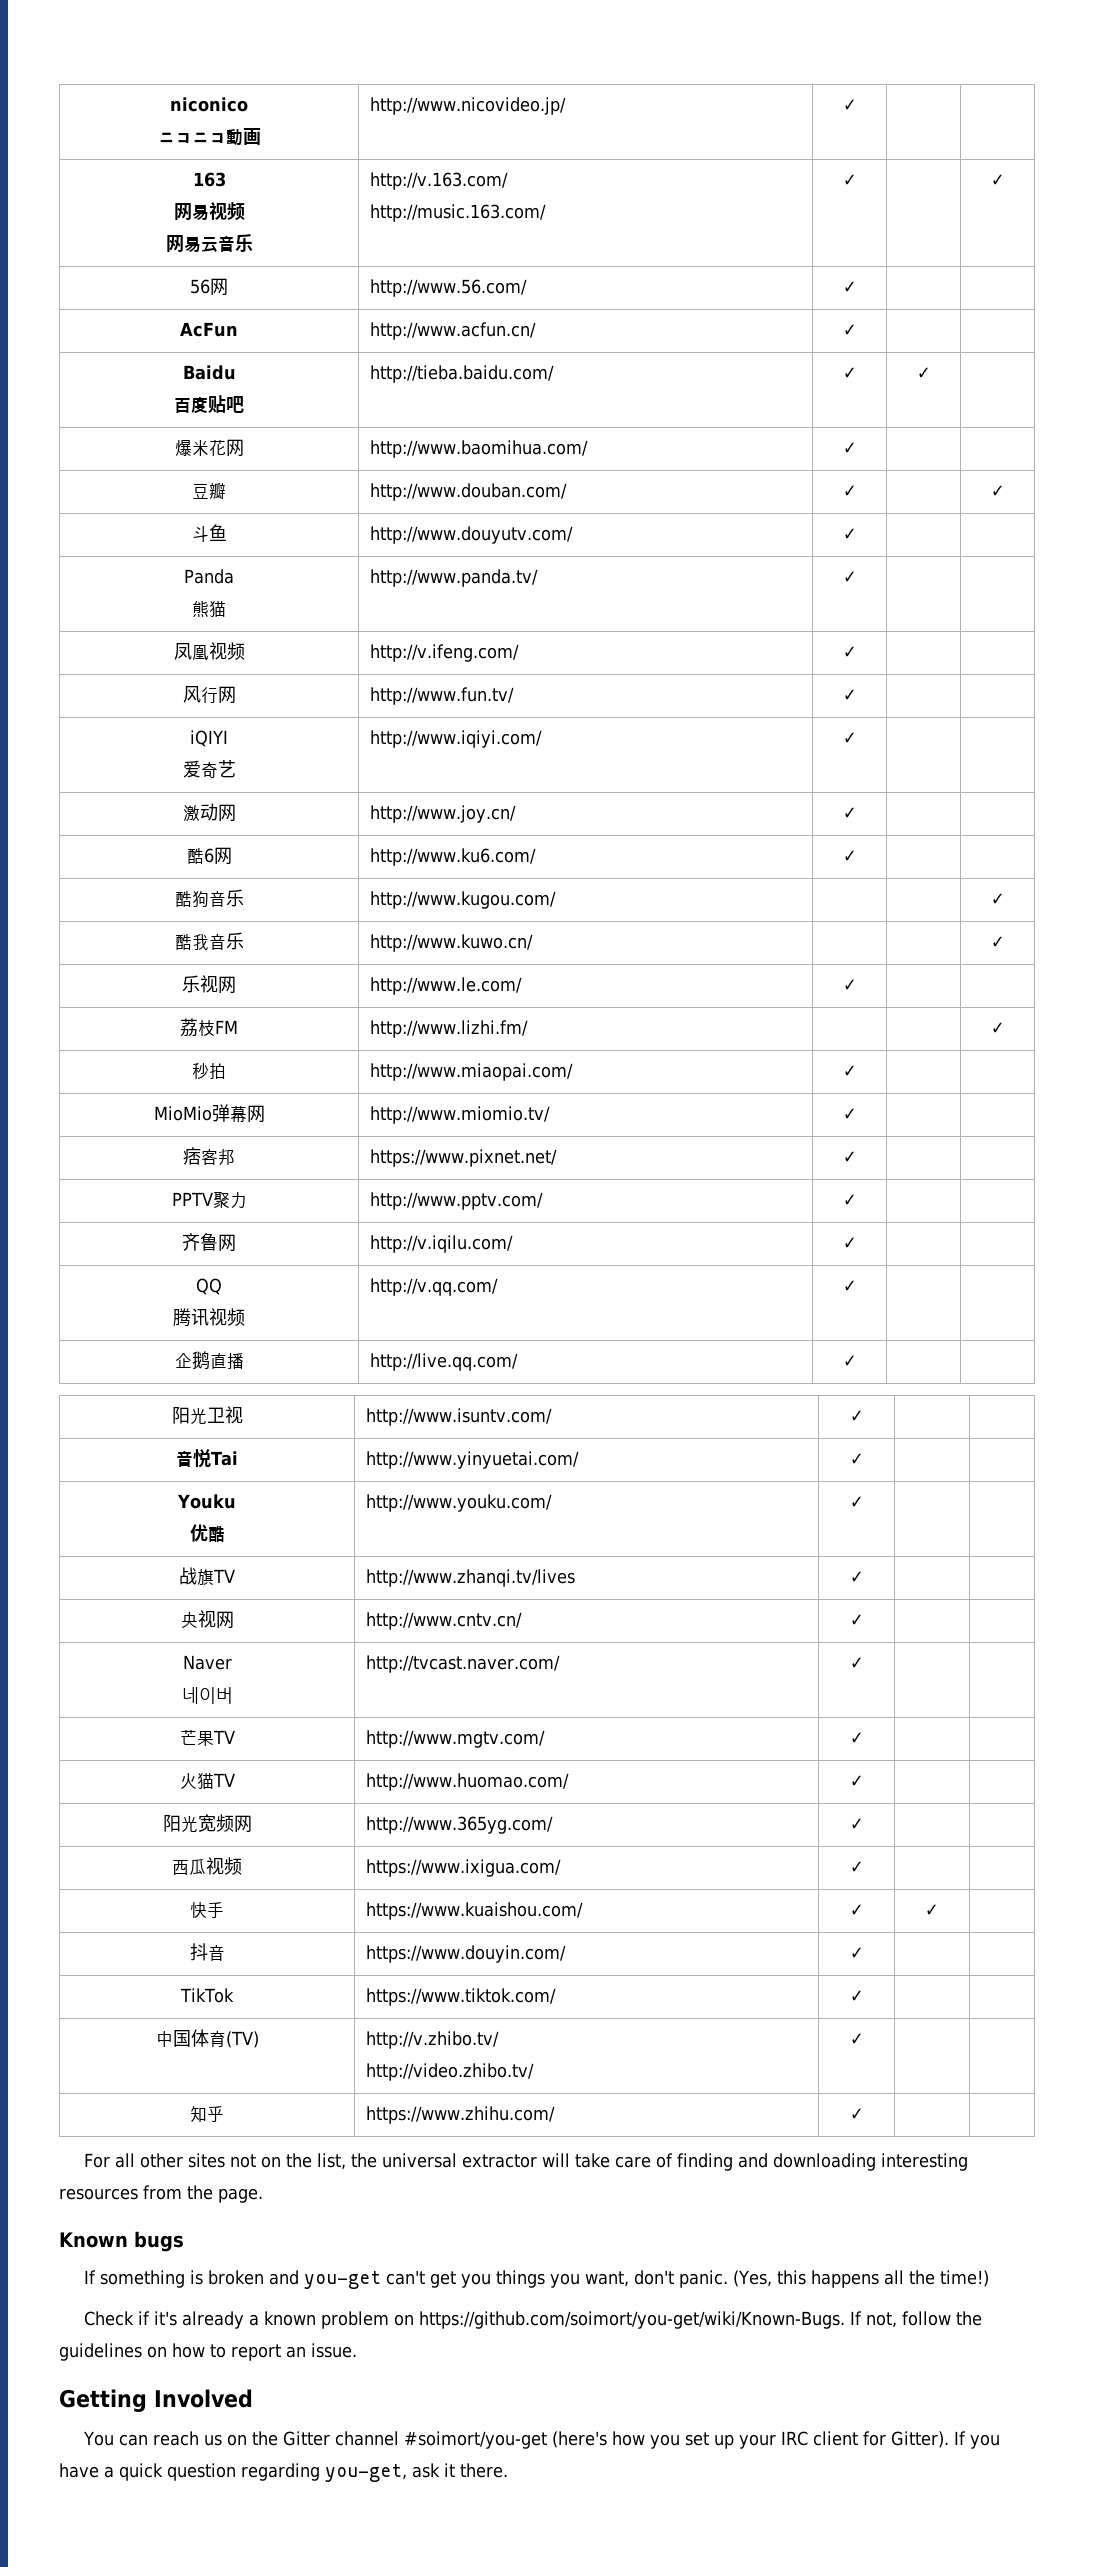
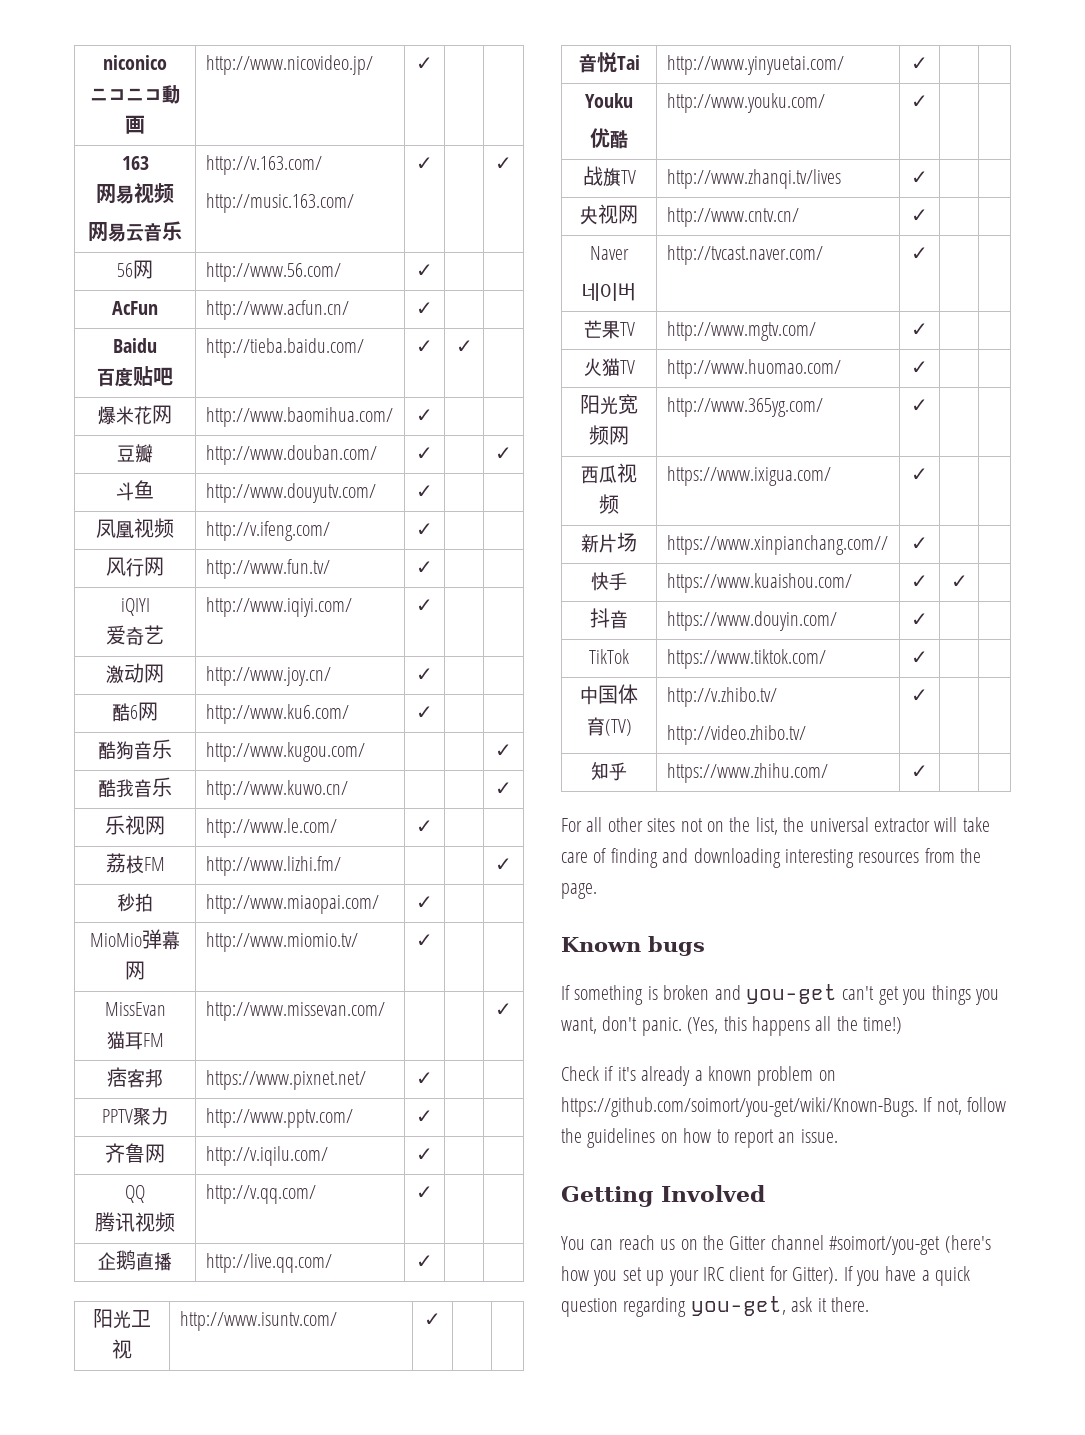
[184,569,235,584] [192,601,226,617] [370,569,539,587] [842,571,857,583] // Panda // 熊猫 | http://www.panda.tv/ | ✓ | | -> (433, 491) none
(857, 1114) none -> [104,1002,166,1016] [106,1031,164,1050] [205,1001,385,1021] [495,1003,512,1016] // MissEvan // 猫耳FM | http://www.missevan.com/ | | | ✓
(864, 1867) none -> [581,532,637,553] [666,535,888,555] [911,537,928,550] // 新片场 | https://www.xinpianchang.com// | ✓ | |

